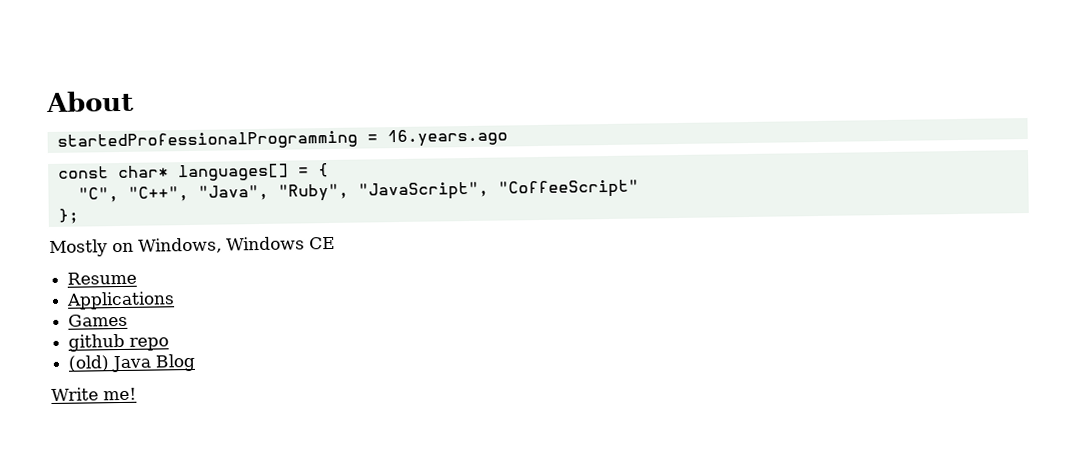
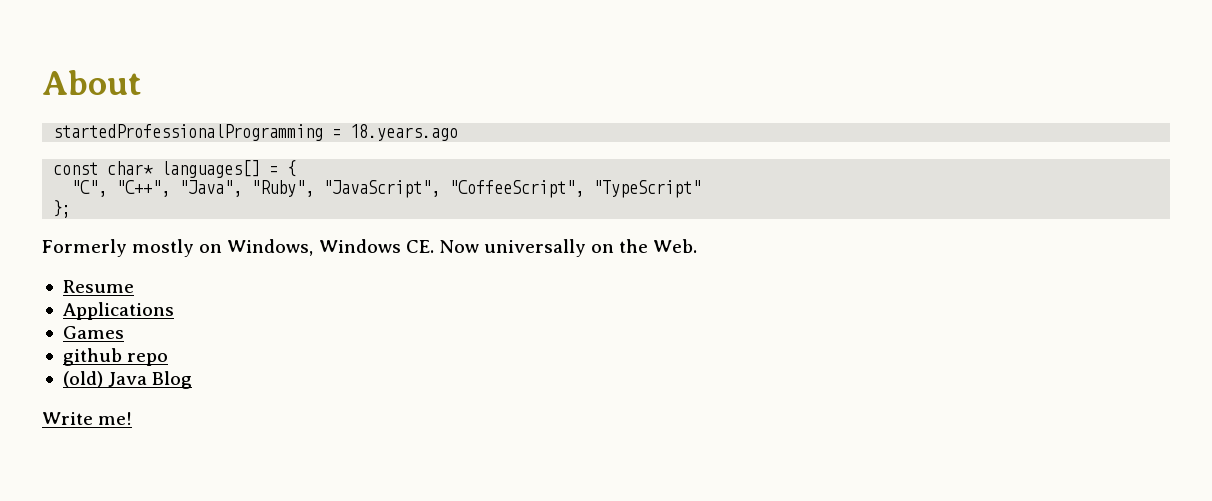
[386,128,508,148] 16.years.ago -> [350,124,459,141] 18.years.ago
[497,179,639,199] "CoffeeScript" -> [449,180,702,198] "CoffeeScript", "TypeScript"
[49,239,108,258] Mostly -> [42,239,195,257] Formerly mostly
[309,236,335,250] CE -> [405,239,698,257] CE. Now universally on the Web.

